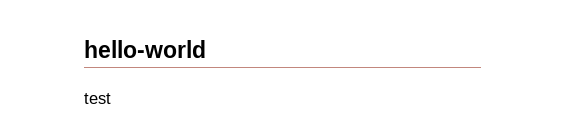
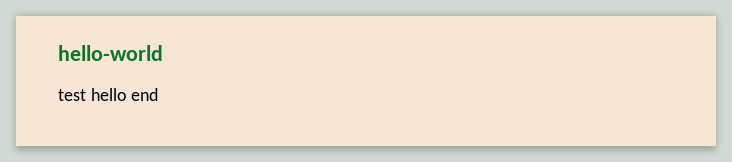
(111, 98) none -> [90,88,159,101] hello end

